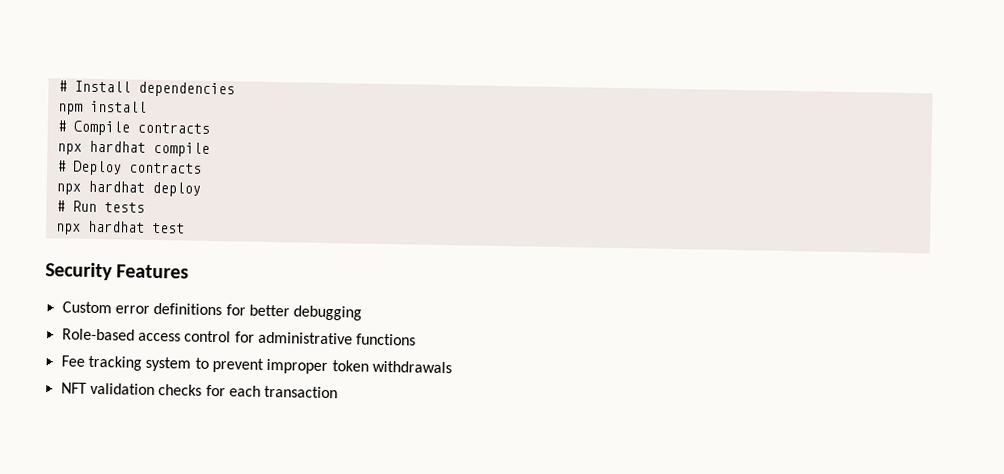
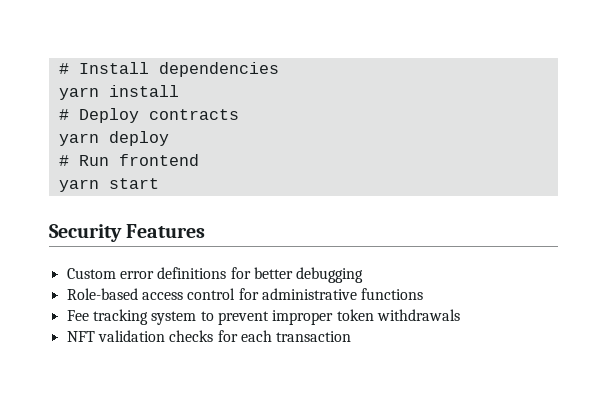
[57,103,83,115] npm -> [58,87,99,100] yarn
[56,120,210,136] [56,140,210,157] // # Compile contracts // npx hardhat compile -> (179, 91) none
[55,180,145,195] npx hardhat -> [58,133,99,146] yarn
[103,202,145,213] [54,220,185,235] tests // npx hardhat test -> [118,154,199,166] [58,178,159,192] frontend // yarn start

